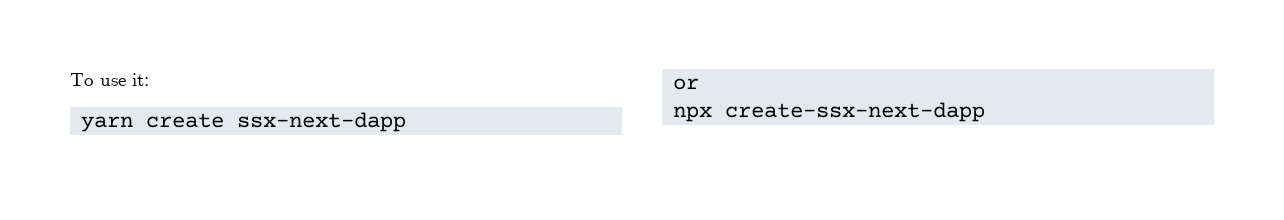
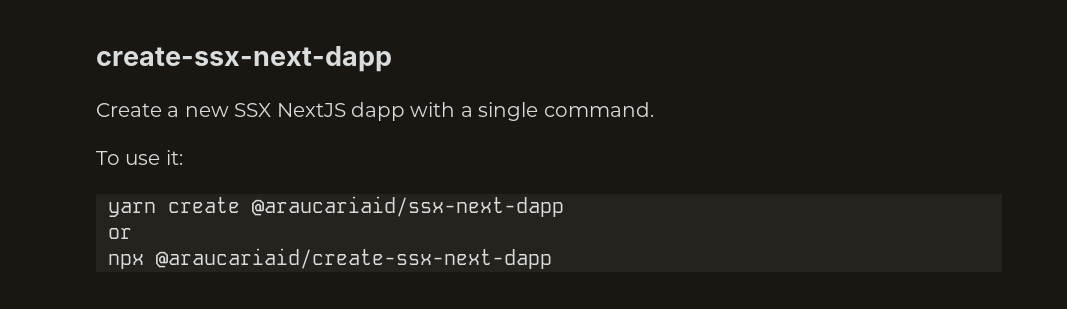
(70, 79) none -> [96,46,392,72] [96,102,654,121] create-ssx-next-dapp // Create a new SSX NextJS dapp with a single command. //
[237,112,407,132] ssx-next-dapp -> [252,196,564,217] @araucariaid/ssx-next-dapp
[725,102,986,122] create-ssx-next-dapp -> [156,248,552,269] @araucariaid/create-ssx-next-dapp

